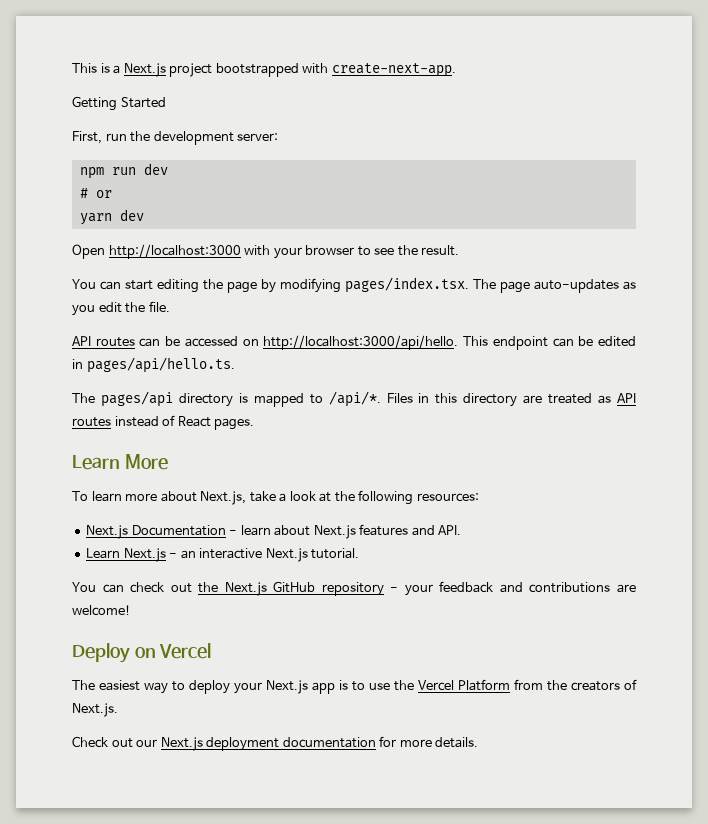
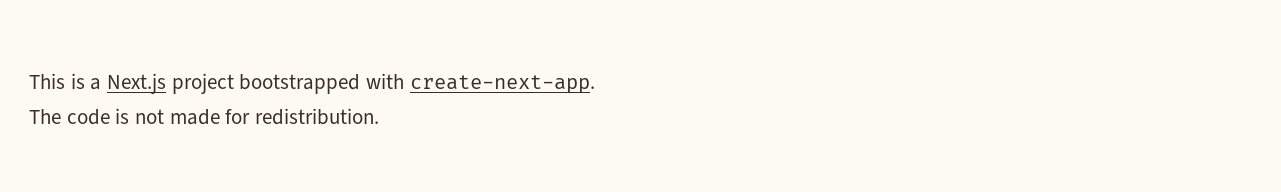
[72,96,166,111] [72,131,279,145] [79,163,168,179] [79,188,112,198] [79,209,144,225] [72,244,460,259] [72,277,636,293] [72,301,170,316] [72,335,637,350] [72,357,235,373] [72,391,637,407] [72,415,255,430] [72,454,168,470] [72,490,479,505] [86,524,462,539] [86,548,360,562] [72,581,637,596] [72,605,131,616] [72,643,212,663] [72,679,637,694] [72,703,118,717] [72,736,479,751] Getting Started // First, run the development server: // npm run dev // # or // yarn dev // Open http://localhost:3000 with your browser to see the result. // You can start editing the page by modifying pages/index.tsx. The page auto-updates as you edit the file. // API routes can be accessed on http://localhost:3000/api/hello. This endpoint can be edited in pages/api/hello.ts. // The pages/api directory is mapped to /api/*. Files in this directory are treated as API routes instead of React pages. // Learn More // To learn more about Next.js, take a look at the following resources: // Next.js Documentation - learn about Next.js features and API. // Learn Next.js - an interactive Next.js tutorial. // You can check out the Next.js GitHub repository - your feedback and contributions are welcome! // Deploy on Vercel // The easiest way to deploy your Next.js app is to use the Vercel Platform from the creators of Next.js. // Check out our Next.js deployment documentation for more details. -> [29,108,380,125] The code is not made for redistribution.

